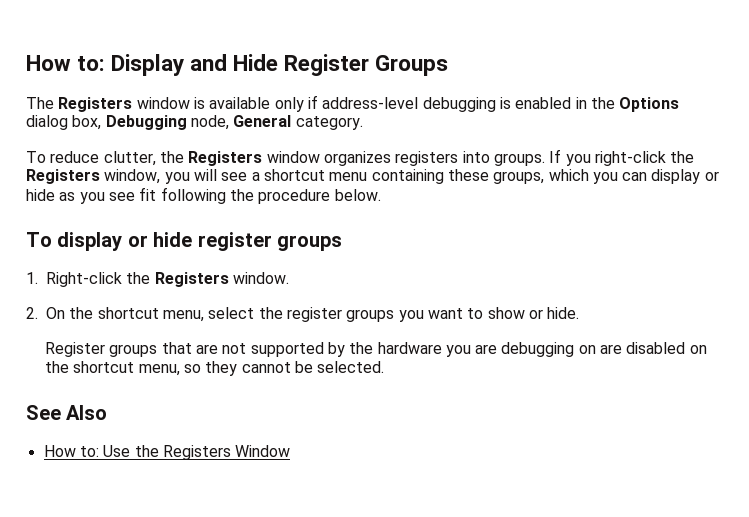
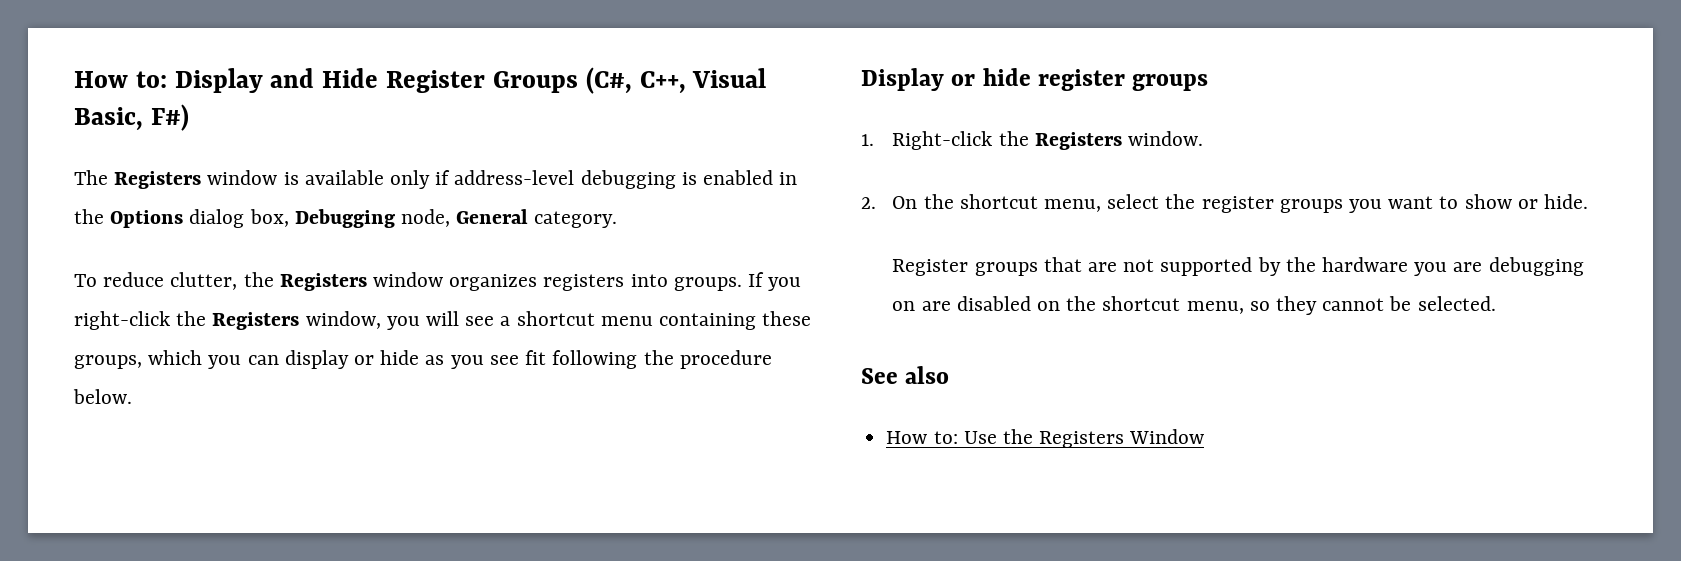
(449, 65) none -> [585,67,767,94] [74,104,189,131] (C#, C++, Visual Basic, F#)
[26,232,123,251] To display -> [861,68,944,91] Display
[66,405,108,420] Also -> [905,366,950,384] also

